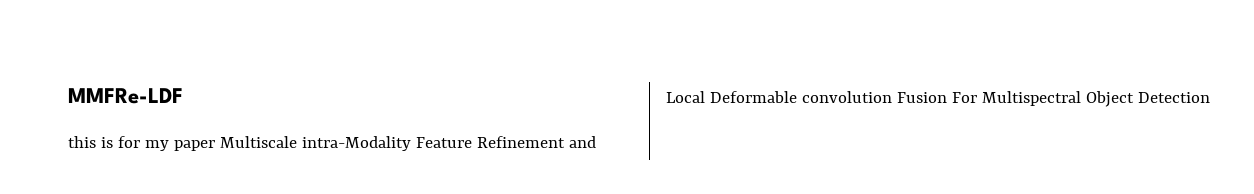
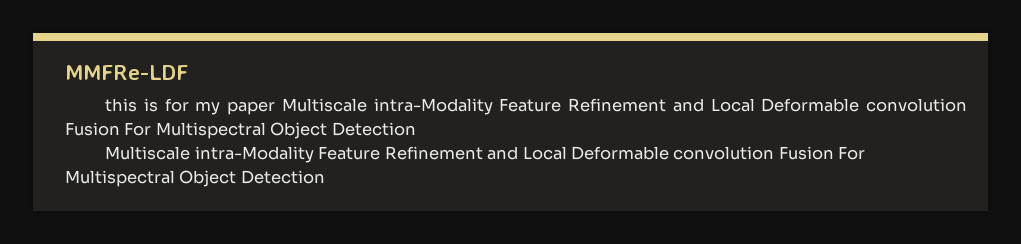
(1210, 97) none -> [105,146,866,163] [65,170,325,187] // Multiscale intra-Modality Feature Refinement and Local Deformable convolution Fusion For Multispectral Object Detection

